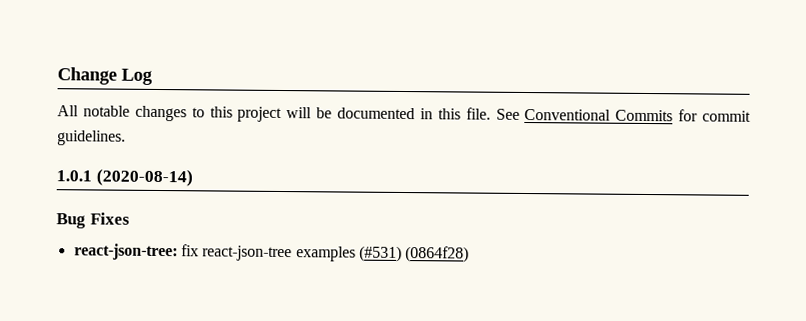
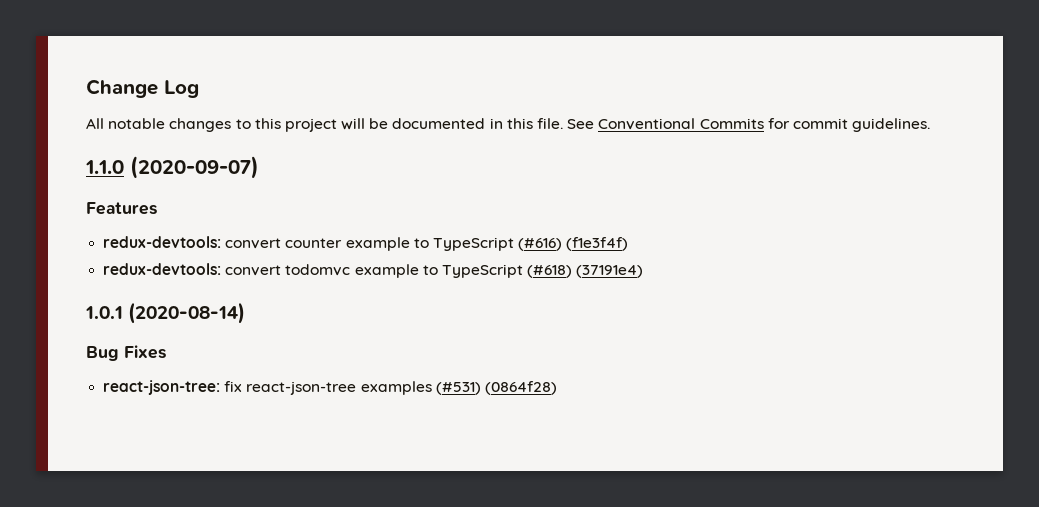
(126, 138) none -> [85,156,259,179] [86,202,157,215] [103,236,629,251] [103,263,644,278] // 1.1.0 (2020-09-07) // Features // redux-devtools: convert counter example to TypeScript (#616) (f1e3f4f) // redux-devtools: convert todomvc example to TypeScript (#618) (37191e4)

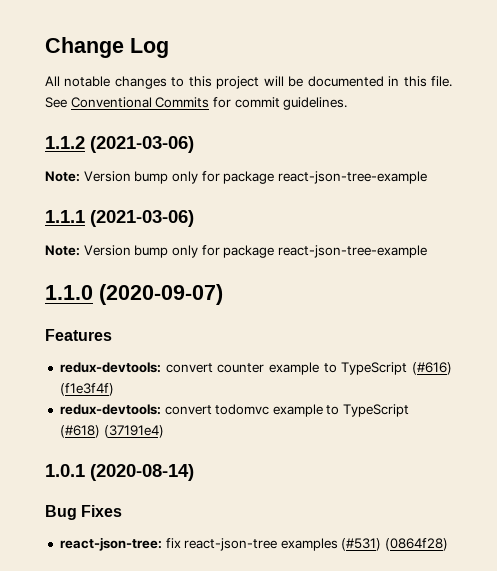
(931, 125) none -> [45,136,194,153] [45,171,427,184] [45,210,194,227] [45,245,427,258] // 1.1.2 (2021-03-06) // Note: Version bump only for package react-json-tree-example // 1.1.1 (2021-03-06) // Note: Version bump only for package react-json-tree-example

